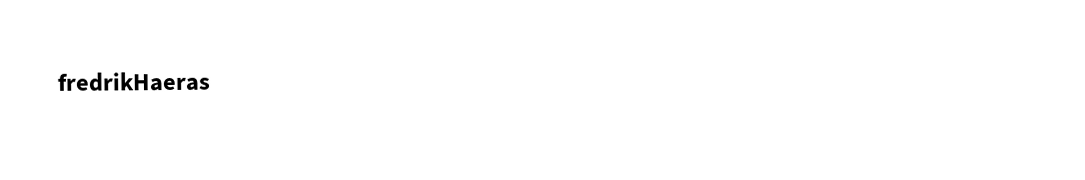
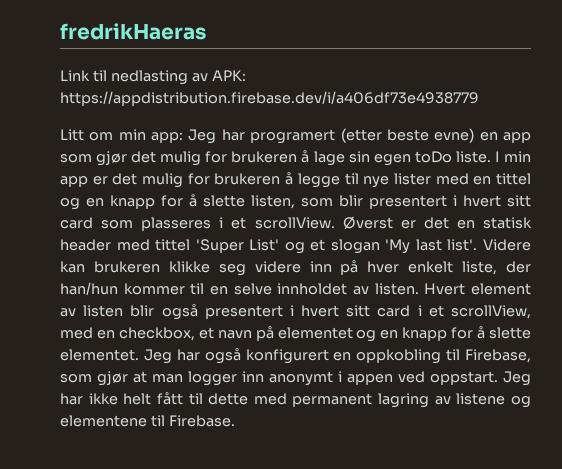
(210, 81) none -> [60,70,246,85] [60,91,479,106] [60,128,531,144] [60,150,531,166] [60,172,531,188] [60,194,531,210] [60,216,533,231] [60,239,531,254] [60,260,531,276] [60,282,531,295] [60,304,531,320] [60,326,531,342] [60,348,531,364] [60,371,531,386] [60,392,531,408] [60,415,235,427] // Link til nedlasting av APK: https://appdistribution.firebase.dev/i/a406df73e4938779 // Litt om min app: Jeg har programert (etter beste evne) en app som gjør det mulig for brukeren å lage sin egen toDo liste. I min app er det mulig for brukeren å legge til nye lister med en tittel og en knapp for å slette listen, som blir presentert i hvert sitt card som plasseres i et scrollView. Øverst er det en statisk header med tittel 'Super List' og et slogan 'My last list'. Videre kan brukeren klikke seg videre inn på hver enkelt liste, der han/hun kommer til en selve innholdet av listen. Hvert element av listen blir også presentert i hvert sitt card i et scrollView, med en checkbox, et navn på elementet og en knapp for å slette elementet. Jeg har også konfigurert en oppkobling til Firebase, som gjør at man logger inn anonymt i appen ved oppstart. Jeg har ikke helt fått til dette med permanent lagring av listene og elementene til Firebase.

